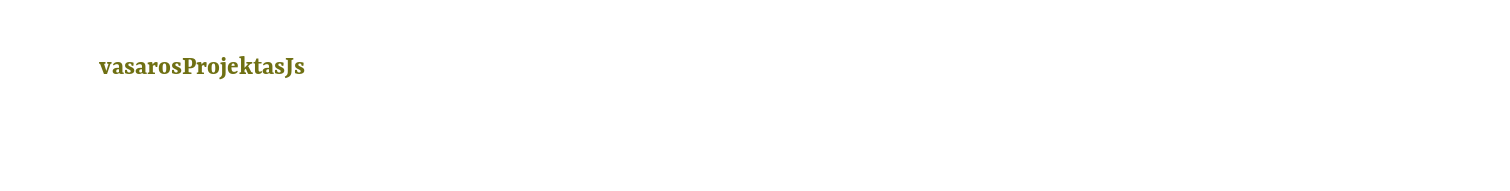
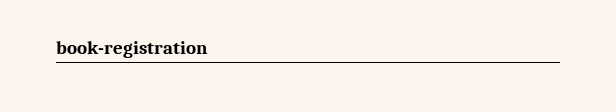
[99,56,305,80] vasarosProjektasJs -> [56,41,208,58] book-registration

